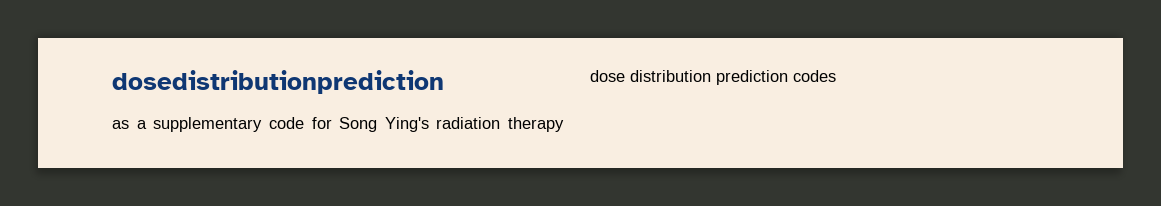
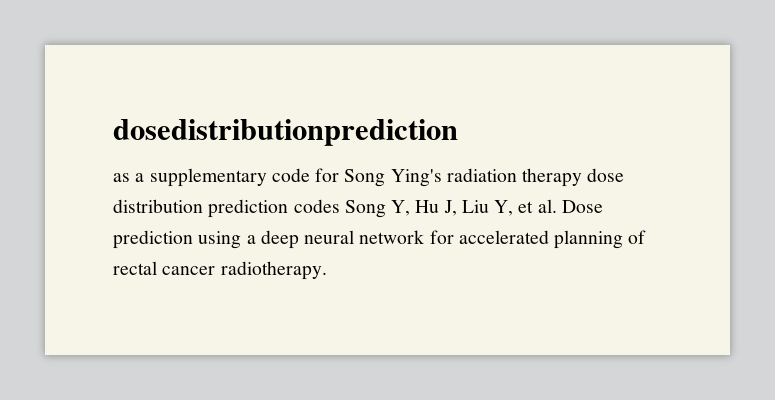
(836, 76) none -> [344,199,603,218] [113,230,647,249] [113,261,327,280] Song Y, Hu J, Liu Y, et al. Dose prediction using a deep neural network for accelerated planning of rectal cancer radiotherapy.

